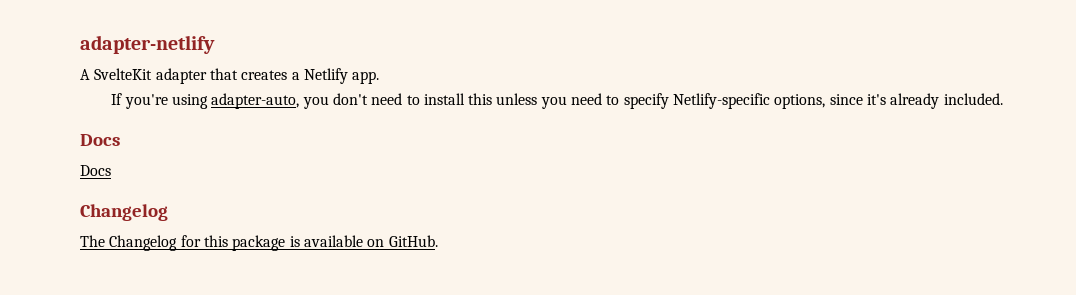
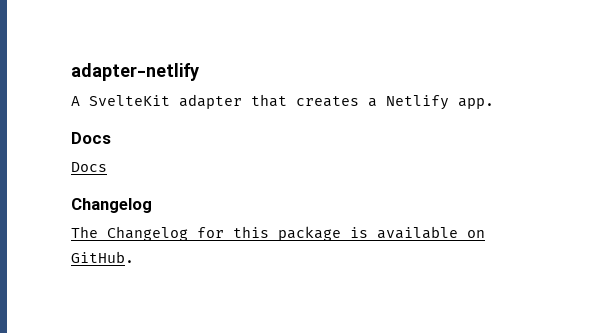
[111,93,1003,109] // If you're using adapter-auto, you don't need to install this unless you need to specify Netlify-specific options, since it's already included. -> (494, 103) none

